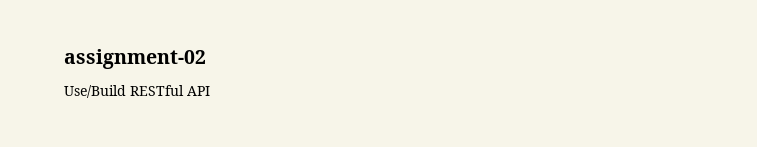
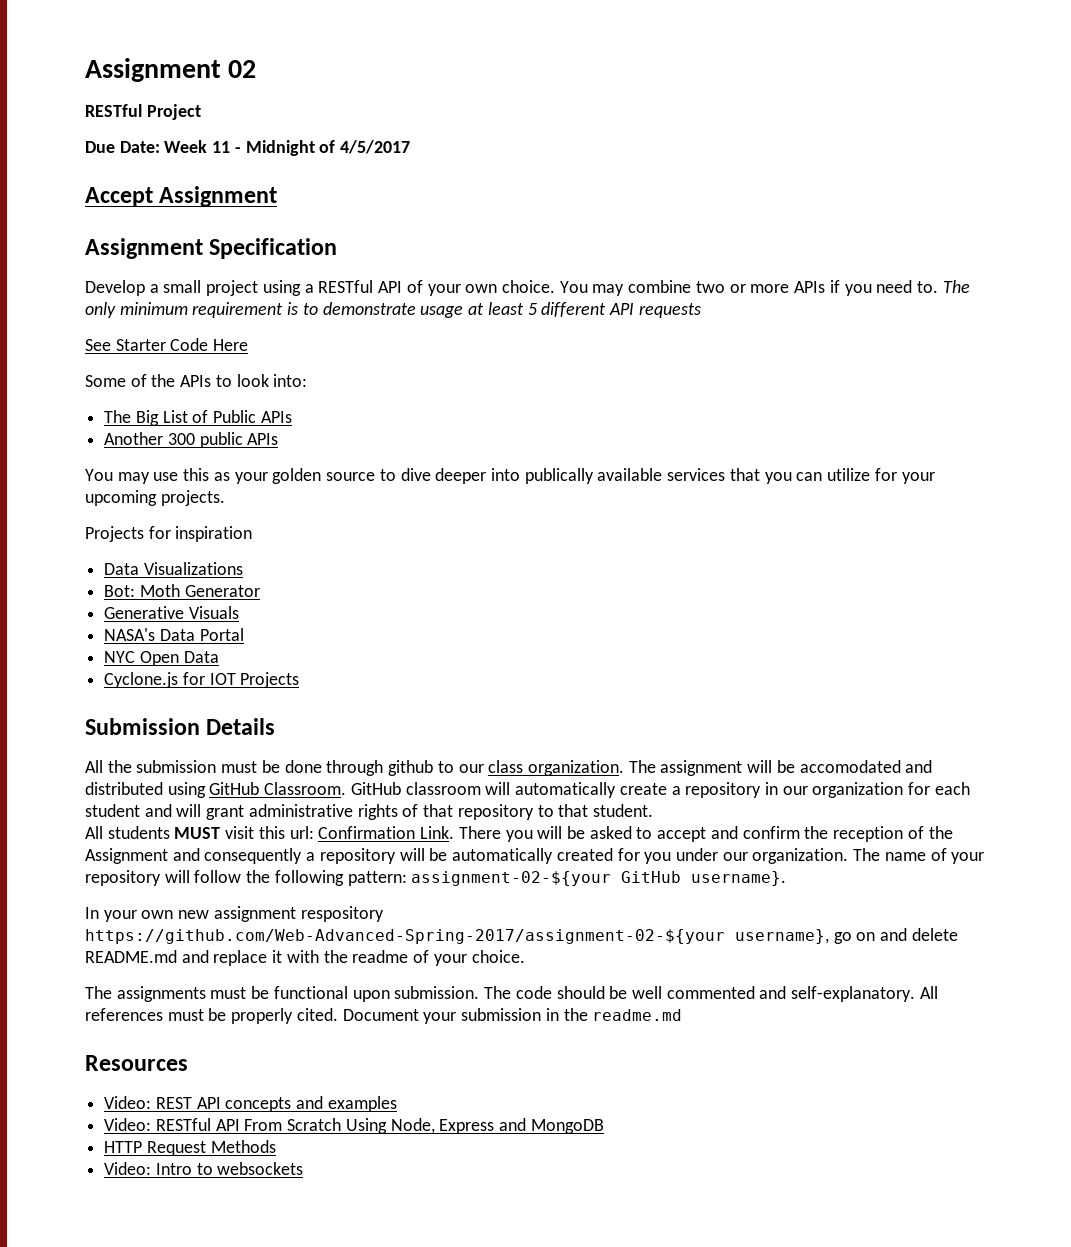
[64,49,206,69] [64,85,210,98] assignment-02 // Use/Build RESTful API -> [85,58,257,82] [85,104,201,120] [85,140,411,156] [85,186,278,207] [85,238,338,259] [85,280,970,296] [85,302,701,318] [85,338,249,351] [85,374,308,387] [104,410,292,426] [104,432,279,448] [85,468,935,484] [85,490,225,506] [85,526,253,542] [104,562,243,575] [104,584,260,597] [104,606,239,619] [104,628,244,641] [104,651,219,666] [104,672,300,688] [85,718,276,735] [85,760,933,776] [85,782,970,798] [85,804,653,820] [85,826,953,842] [85,848,985,864] [85,870,787,886] [85,906,384,922] [85,928,958,944] [85,950,525,966] [85,986,938,1002] [85,1008,683,1024] [85,1055,188,1071] [104,1096,397,1112] [104,1118,604,1134] [104,1140,276,1156] [104,1162,304,1175] Assignment 02 // RESTful Project // Due Date: Week 11 - Midnight of 4/5/2017 // Accept Assignment // Assignment Specification // Develop a small project using a RESTful API of your own choice. You may combine two or more APIs if you need to. The only minimum requirement is to demonstrate usage at least 5 different API requests // See Starter Code Here // Some of the APIs to look into: // The Big List of Public APIs // Another 300 public APIs // You may use this as your golden source to dive deeper into publically available services that you can utilize for your upcoming projects. // Projects for inspiration // Data Visualizations // Bot: Moth Generator // Generative Visuals // NASA's Data Portal // NYC Open Data // Cyclone.js for IOT Projects // Submission Details // All the submission must be done through github to our class organization. The assignment will be accomodated and distributed using GitHub Classroom. GitHub classroom will automatically create a repository in our organization for each student and will grant administrative rights of that repository to that student. // All students MUST visit this url: Confirmation Link. There you will be asked to accept and confirm the reception of the Assignment and consequently a repository will be automatically created for you under our organization. The name of your repository will follow the following pattern: assignment-02-${your GitHub username}. // In your own new assignment respository https://github.com/Web-Advanced-Spring-2017/assignment-02-${your username}, go on and delete README.md and replace it with the readme of your choice. // The assignments must be functional upon submission. The code should be well commented and self-explanatory. All references must be properly cited. Document your submission in the readme.md // Resources // Video: REST API concepts and examples // Video: RESTful API From Scratch Using Node, Express and MongoDB // HTTP Request Methods // Video: Intro to websockets

